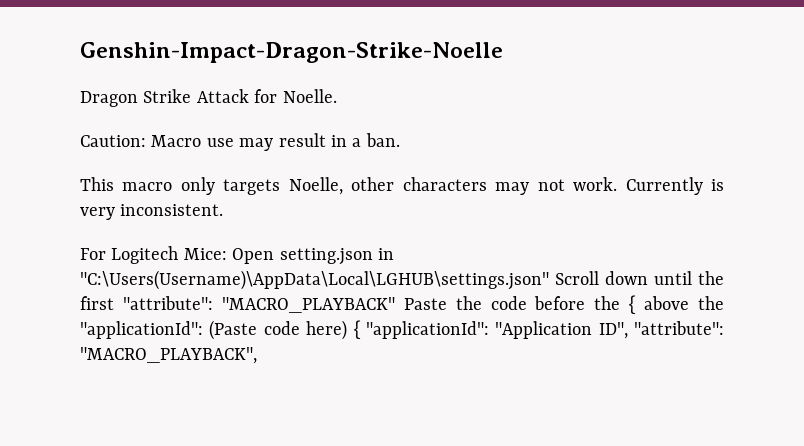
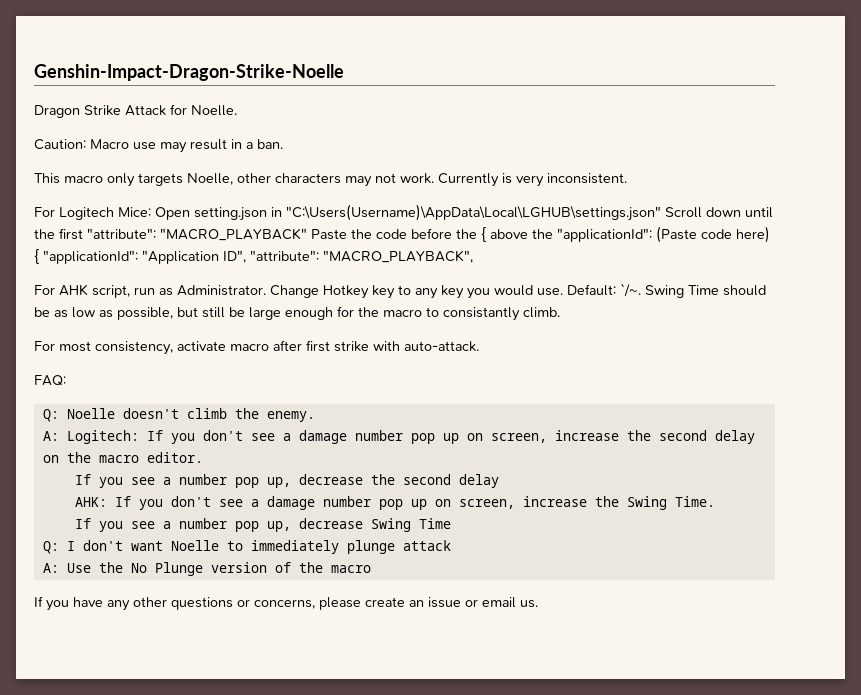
(257, 355) none -> [34,283,766,299] [34,306,560,321] [34,340,479,355] [34,375,66,386] [42,408,315,422] [42,430,755,444] [42,452,203,463] [74,474,499,488] [74,496,715,510] [74,518,451,532] [42,540,451,554] [42,562,371,576] [34,596,538,611] // For AHK script, run as Administrator. Change Hotkey key to any key you would use. Default: `/~. Swing Time should be as low as possible, but still be large enough for the macro to consistantly climb. // For most consistency, activate macro after first strike with auto-attack. // FAQ: // Q: Noelle doesn't climb the enemy. // A: Logitech: If you don't see a damage number pop up on screen, increase the second delay on the macro editor. // If you see a number pop up, decrease the second delay // AHK: If you don't see a damage number pop up on screen, increase the Swing Time. // If you see a number pop up, decrease Swing Time // Q: I don't want Noelle to immediately plunge attack // A: Use the No Plunge version of the macro // If you have any other questions or concerns, please create an issue or email us.

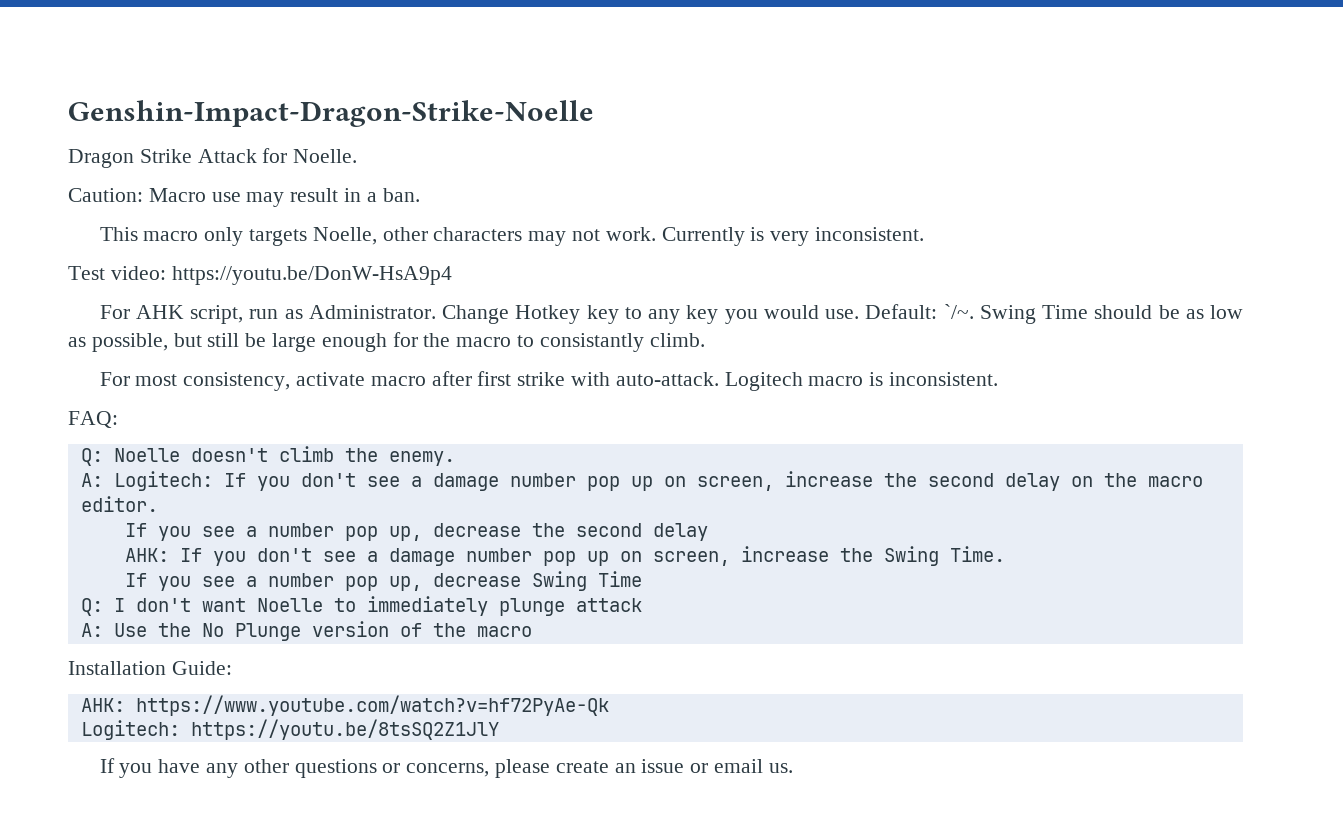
[34,204,773,221] [34,226,770,243] [34,249,473,264] For Logitech Mice: Open setting.json in "C:\Users(Username)\AppData\Local\LGHUB\settings.json" Scroll down until the first "attribute": "MACRO_PLAYBACK" Paste the code before the { above the "applicationId": (Paste code here) { "applicationId": "Application ID", "attribute": "MACRO_PLAYBACK", -> [68,266,452,285] Test video: https://youtu.be/DonW-HsA9p4
(479, 346) none -> [724,372,999,391] Logitech macro is inconsistent.
(371, 569) none -> [68,661,232,675] [80,695,609,716] [80,719,499,740] // Installation Guide: // AHK: https://www.youtube.com/watch?v=hf72PyAe-Qk // Logitech: https://youtu.be/8tsSQ2Z1JlY

